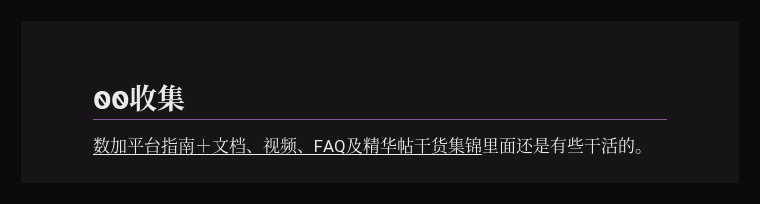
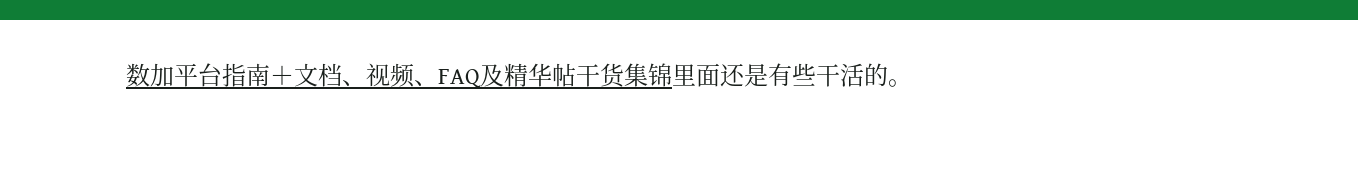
[93,84,185,112] 00收集 // -> (126, 75) none

